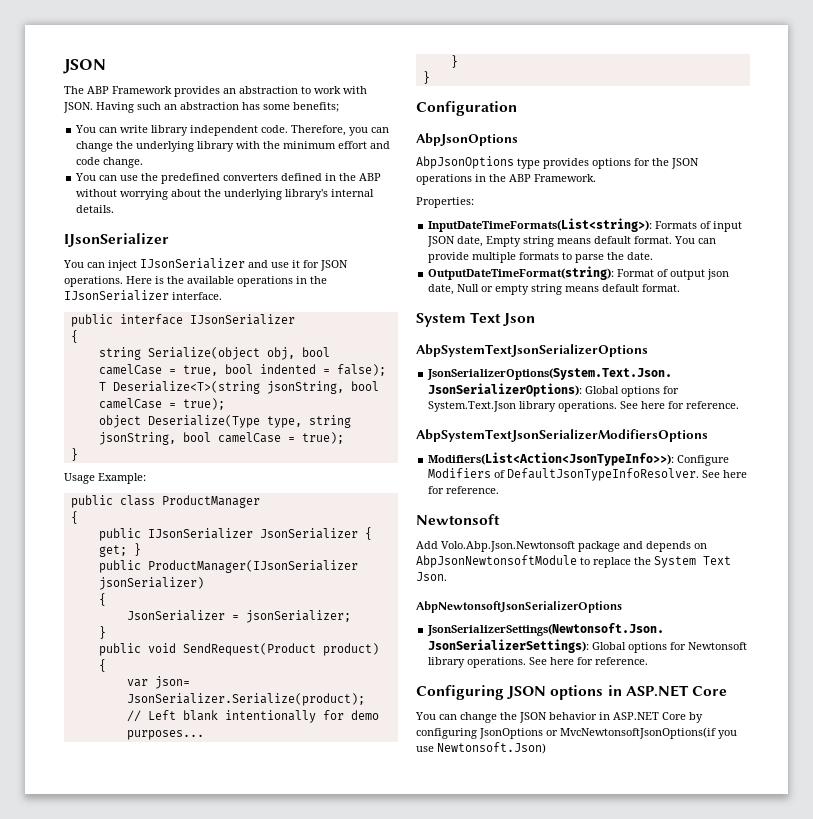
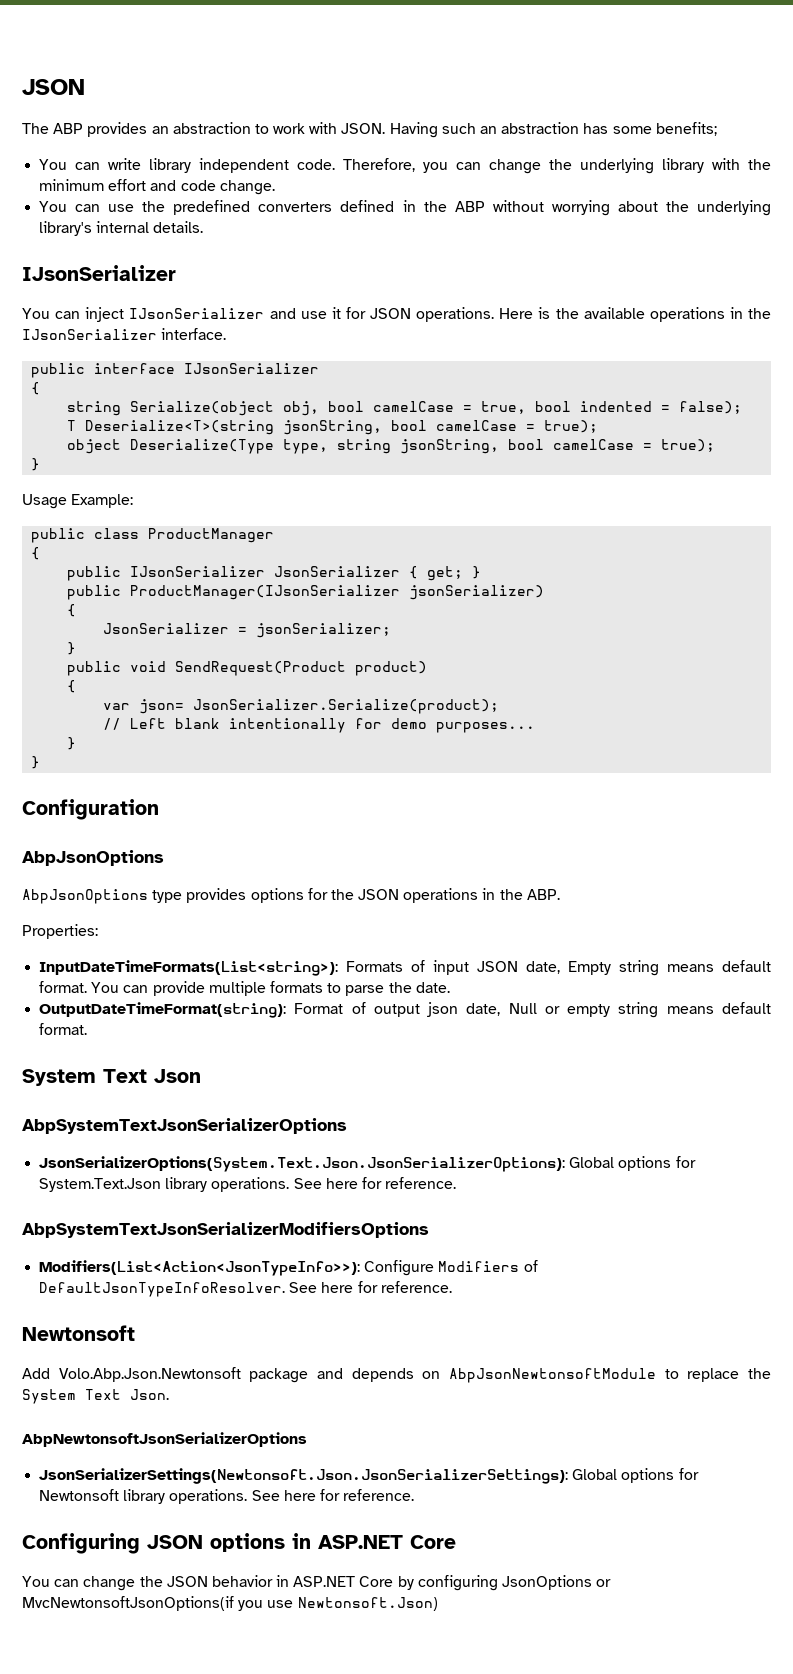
[112,86,172,94] Framework -> (84, 128) none
[509,174,596,182] ABP Framework. -> [526,889,560,900] ABP.

